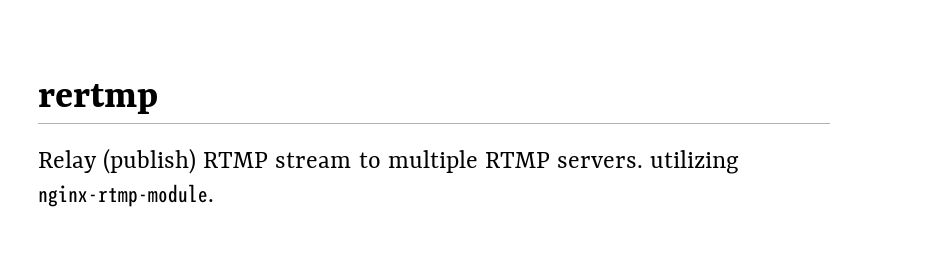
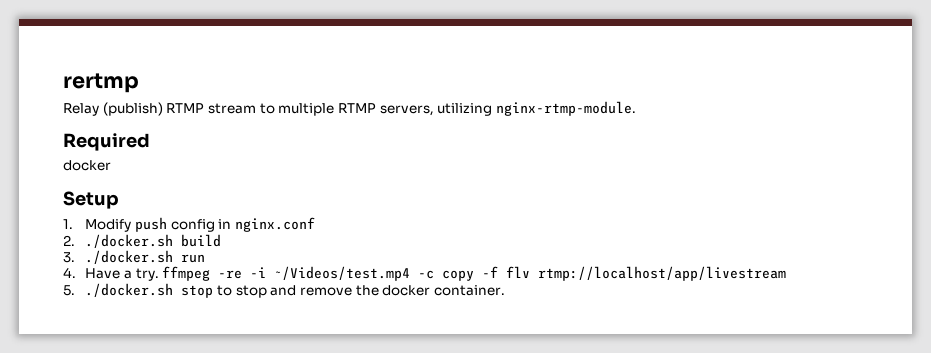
[557,156,644,168] servers. -> [379,105,434,116] servers,
(214, 195) none -> [63,133,150,151] [63,160,111,171] [63,191,119,209] [63,217,315,232] [63,234,222,248] [63,250,206,264] [63,266,787,281] [63,283,505,298] // Required // docker // Setup // 1. Modify push config in nginx.conf // 2. ./docker.sh build // 3. ./docker.sh run // 4. Have a try. ffmpeg -re -i ~/Videos/test.mp4 -c copy -f flv rtmp://localhost/app/livestream // 5. ./docker.sh stop to stop and remove the docker container.

